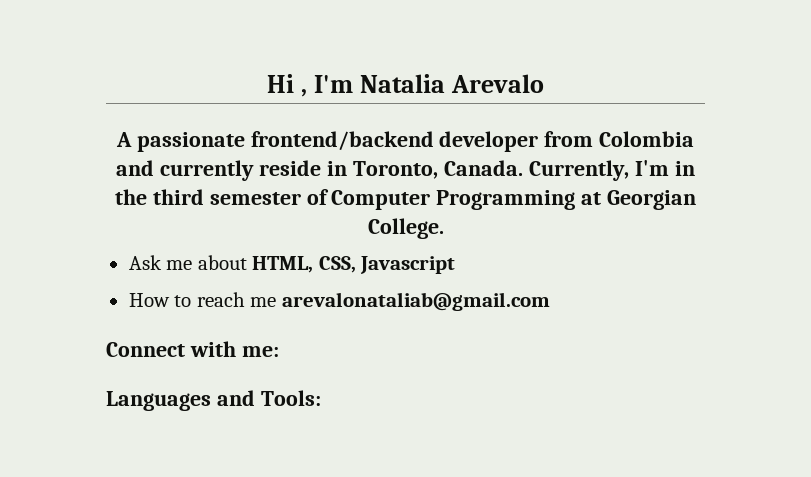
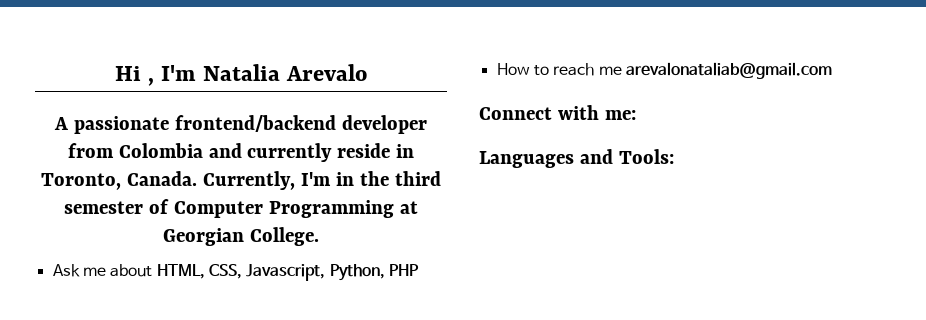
[360,256,456,274] Javascript -> [246,264,419,281] Javascript, Python, PHP

